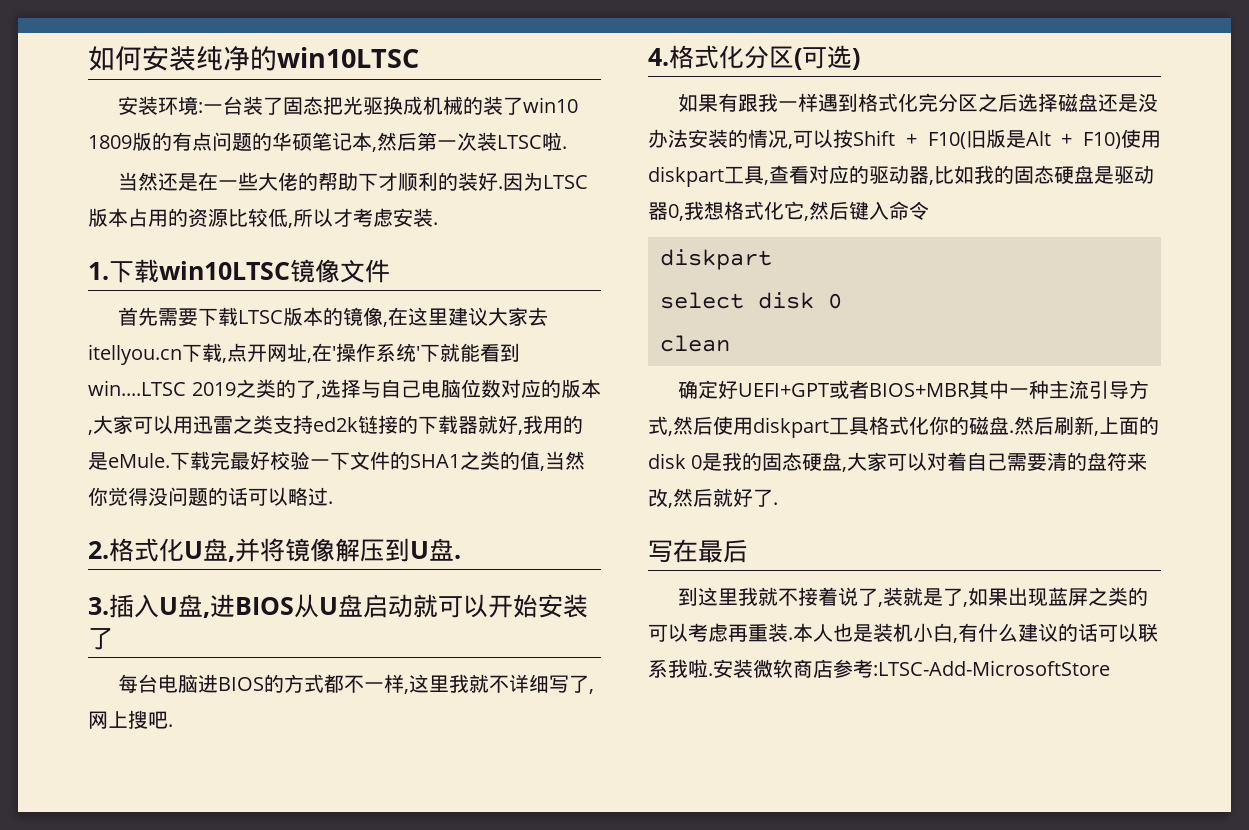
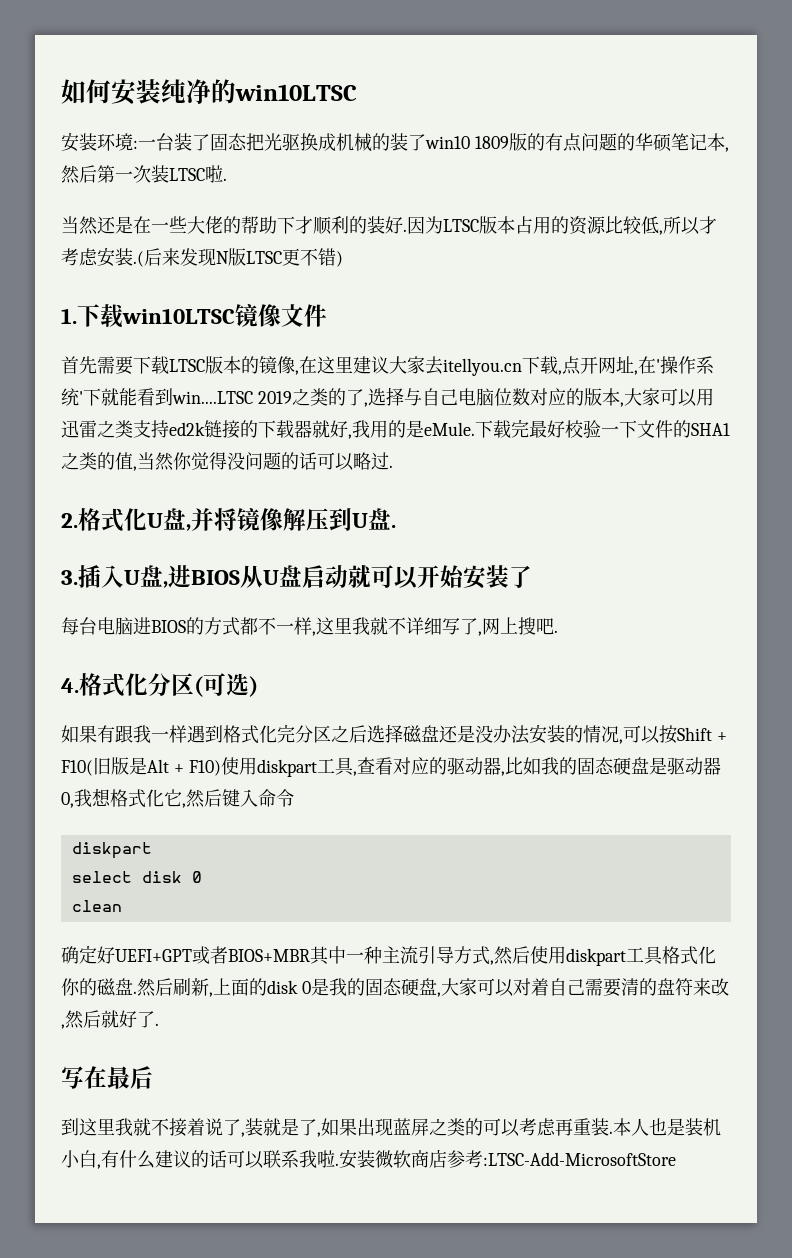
[433,222,438,225] . -> [133,248,343,267] .(后来发现N版LTSC更不错)

